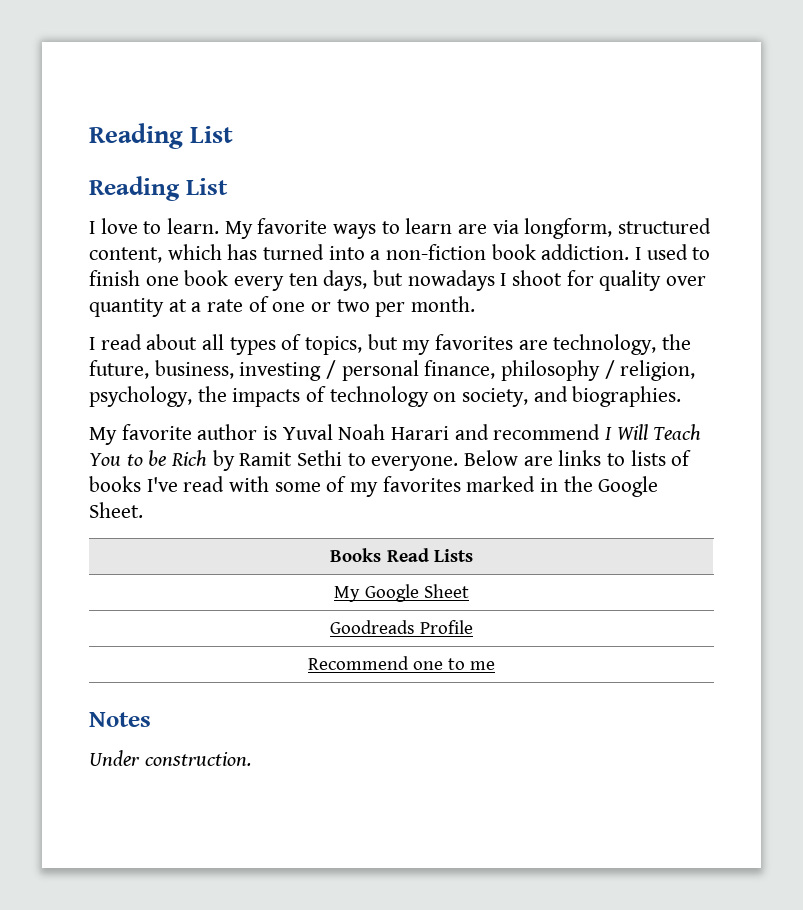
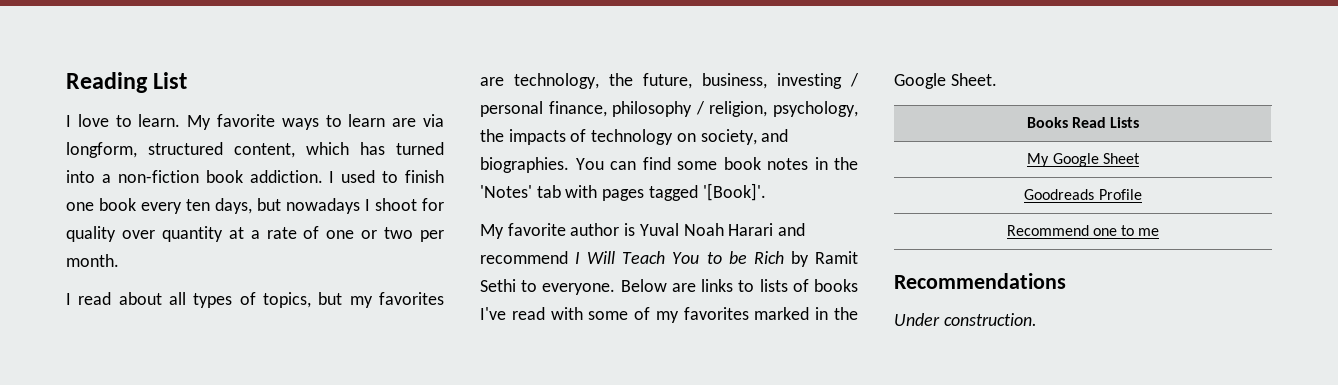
[89,123,233,149] [89,176,228,201] Reading List // Reading List -> [66,72,188,93] Reading List
(682, 396) none -> [575,157,858,170] [480,183,766,201] You can find some book notes in the 'Notes' tab with pages tagged '[Book]'.
[89,712,151,727] Notes -> [894,273,1066,289] Recommendations

